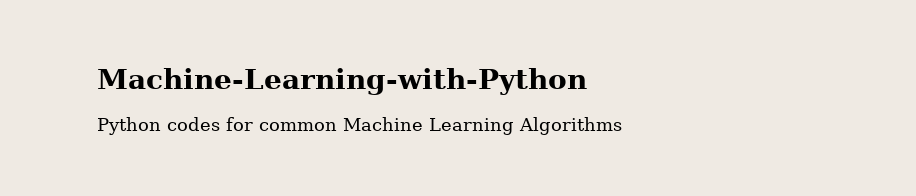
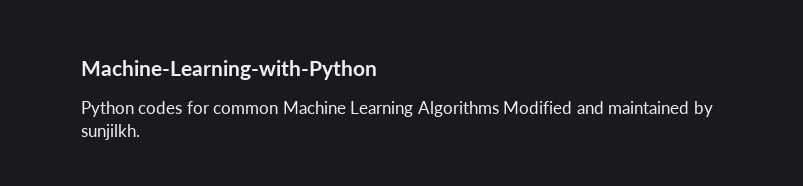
(622, 126) none -> [503,101,713,117] [81,124,140,140] Modified and maintained by sunjilkh.

